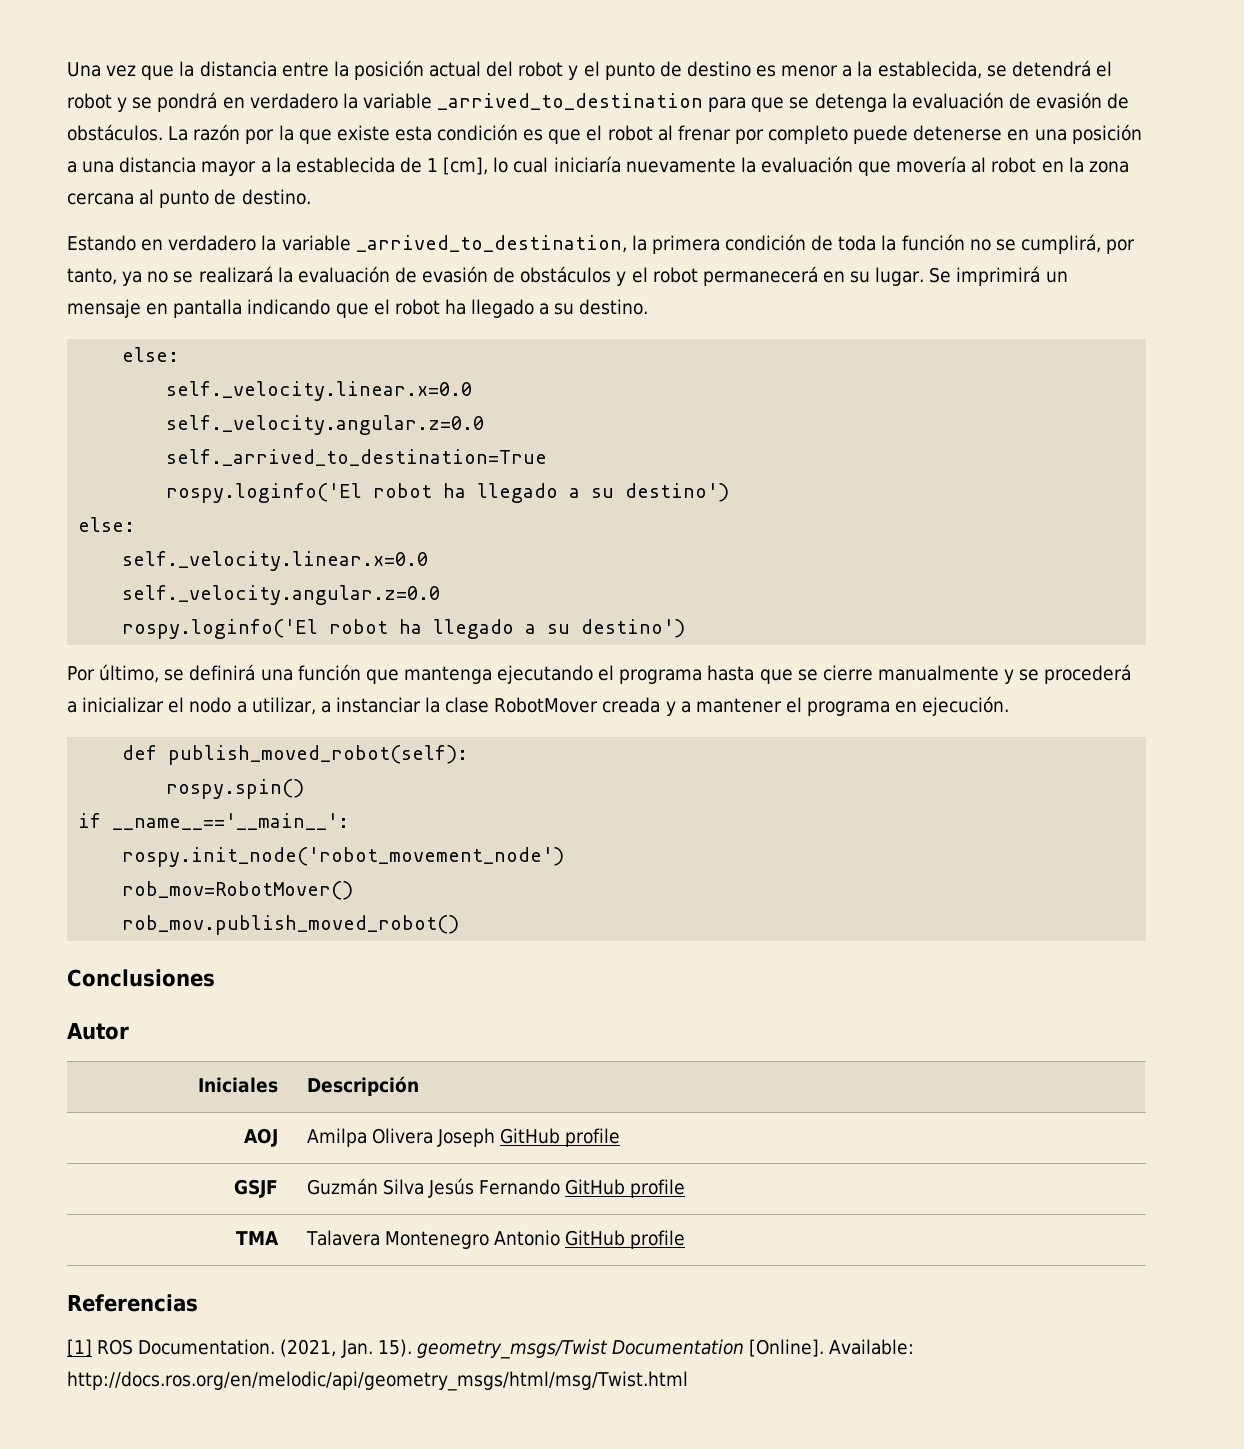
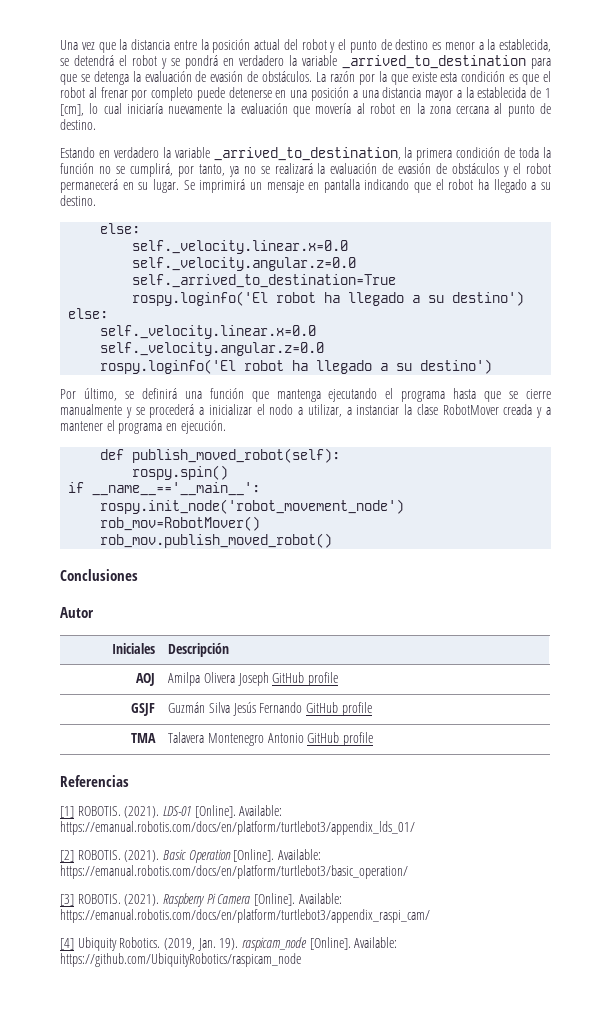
[97,1339,915,1359] [67,1371,688,1391] ROS Documentation. (2021, Jan. 15). geometry_msgs/Twist Documentation [Online]. Available: http://docs.ros.org/en/melodic/api/geometry_msgs/html/msg/Twist.html -> [77,805,283,818] [60,821,415,835] [60,849,321,863] [60,865,408,879] [60,893,342,907] [60,909,430,923] [60,937,398,951] [60,953,301,967] ROBOTIS. (2021). LDS-01 [Online]. Available: https://emanual.robotis.com/docs/en/platform/turtlebot3/appendix_lds_01/ // [2] ROBOTIS. (2021). Basic Operation [Online]. Available: https://emanual.robotis.com/docs/en/platform/turtlebot3/basic_operation/ // [3] ROBOTIS. (2021). Raspberry Pi Camera [Online]. Available: https://emanual.robotis.com/docs/en/platform/turtlebot3/appendix_raspi_cam/ // [4] Ubiquity Robotics. (2019, Jan. 19). raspicam_node [Online]. Available: https://github.com/UbiquityRobotics/raspicam_node

